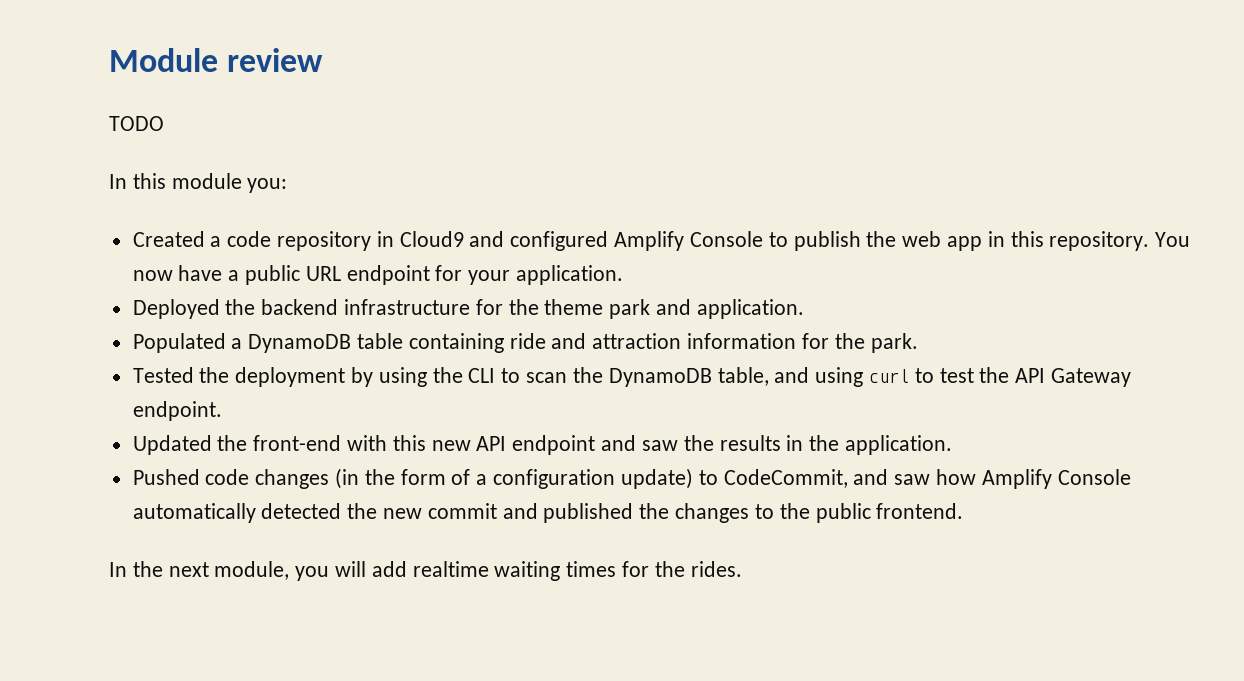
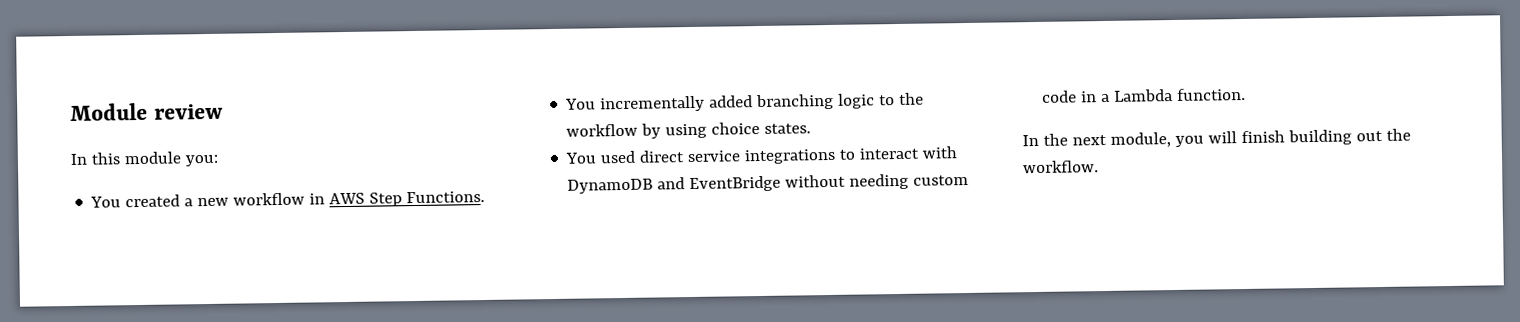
[109,116,164,131] // TODO -> (223, 111) none
[132,231,1191,251] [132,265,624,285] [132,299,804,319] [132,333,918,353] [132,367,1131,387] [132,401,222,421] [132,435,952,455] [132,468,1131,489] [132,503,964,523] Created a code repository in Cloud9 and configured Amplify Console to publish the web app in this repository. You now have a public URL endpoint for your application. // Deployed the backend infrastructure for the theme park and application. // Populated a DynamoDB table containing ride and attraction information for the park. // Tested the deployment by using the CLI to scan the DynamoDB table, and using curl to test the API Gateway endpoint. // Updated the front-end with this new API endpoint and saw the results in the application. // Pushed code changes (in the form of a configuration update) to CodeCommit, and saw how Amplify Console automatically detected the new commit and published the changes to the public frontend. -> [90,190,486,208] [565,92,925,113] [566,121,812,139] [565,146,958,165] [567,173,970,194] [1042,87,1247,103] You created a new workflow in AWS Step Functions. // You incrementally added branching logic to the workflow by using choice states. // You used direct service integrations to interact with DynamoDB and EventBridge without needing custom code in a Lambda function.
[371,561,742,581] add realtime waiting times for the rides. -> [1240,128,1411,146] [1023,160,1099,174] finish building out the workflow.

